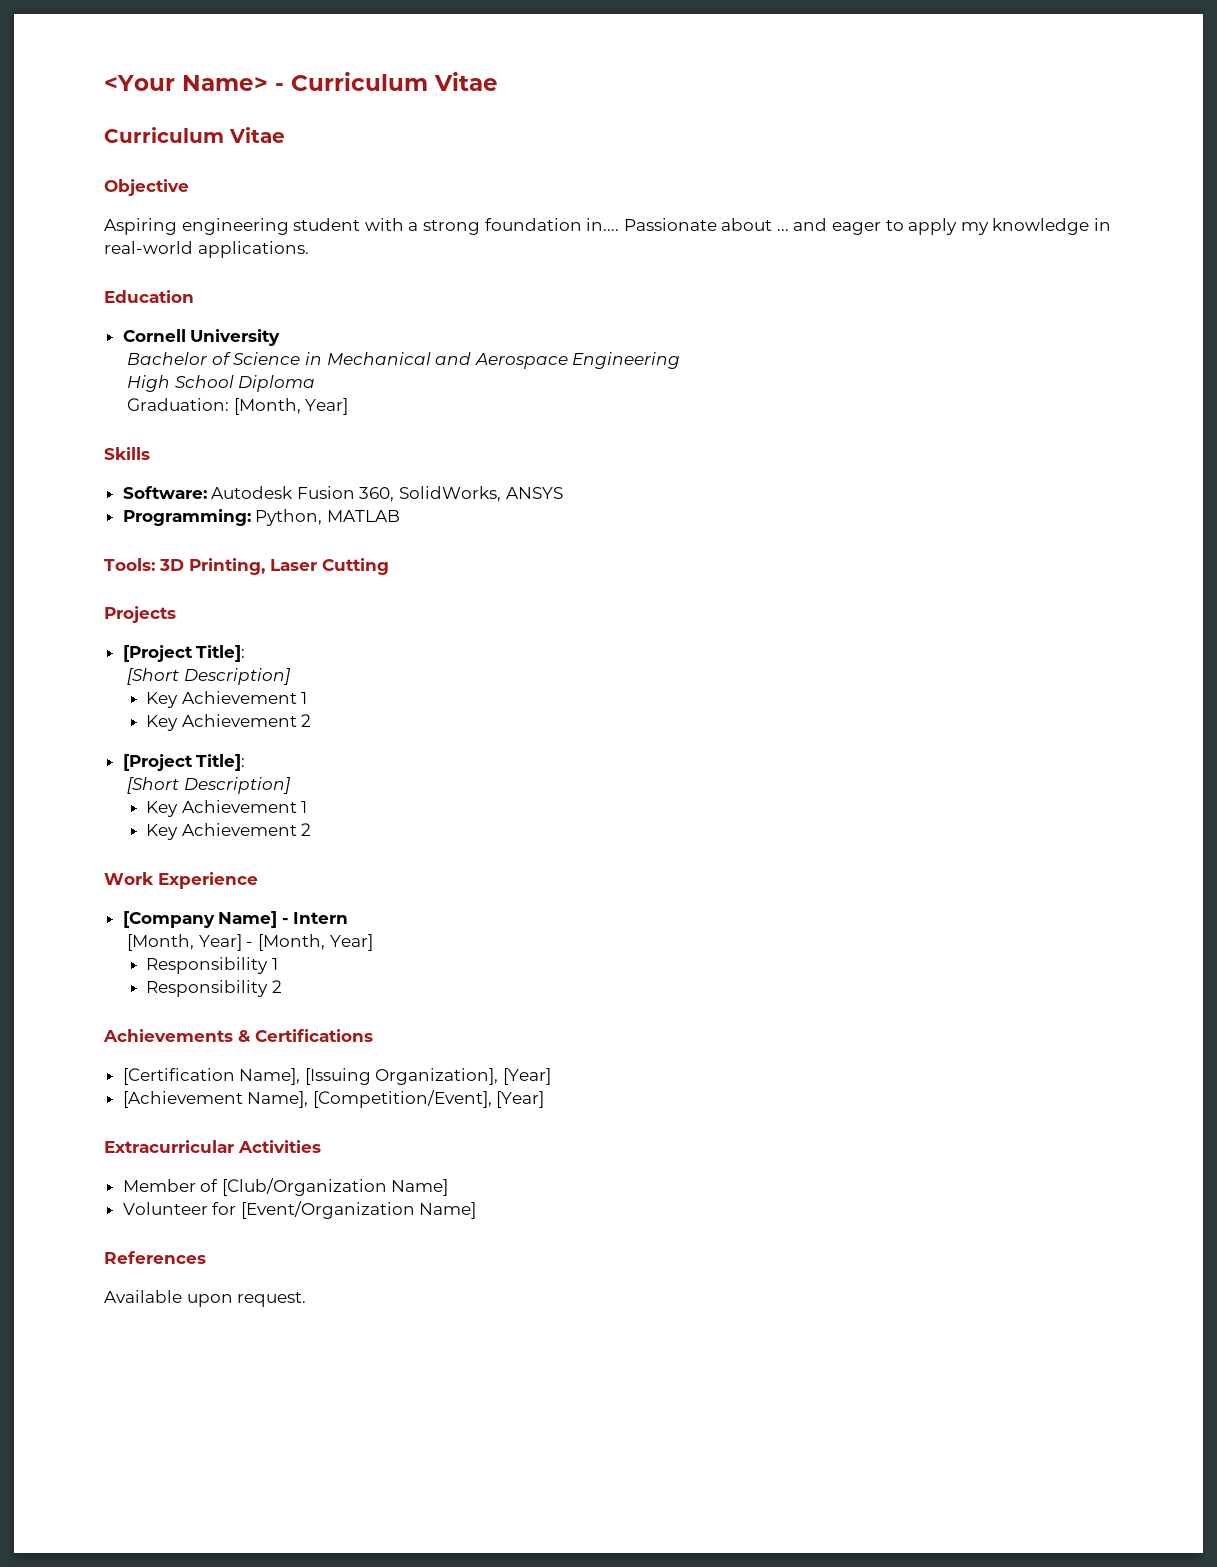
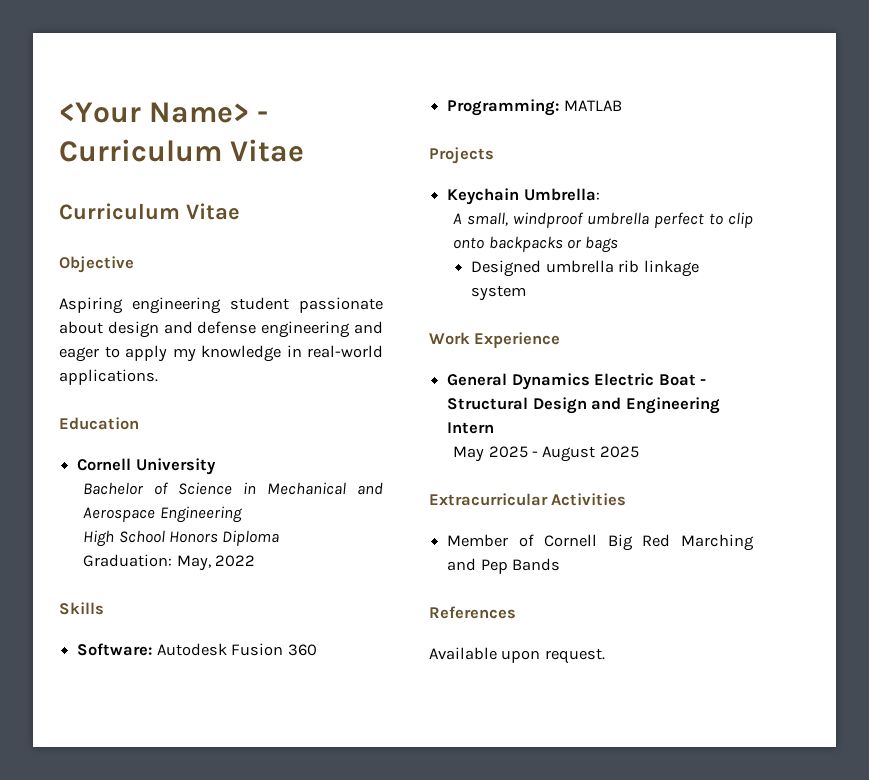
[364,218,789,235] with a strong foundation in.... Passionate about ... -> [299,297,383,313] [59,321,351,338] passionate about design and defense engineering
(234, 381) none -> [169,531,219,543] Honors
[233,398,349,415] [Month, Year] -> [176,555,256,571] May, 2022
[359,486,563,502] 360, SolidWorks, ANSYS -> [287,644,317,656] 360
[255,509,323,526] Python, -> (560, 107) none
[104,558,389,575] [104,606,176,623] [122,645,246,662] [127,668,291,685] [146,691,308,708] [146,714,312,731] [122,754,246,771] [127,777,291,794] [146,800,308,817] [146,823,312,840] [104,872,258,889] [122,911,349,928] [127,934,373,951] [146,957,278,974] [146,980,282,997] [103,1029,373,1042] [122,1068,552,1085] [122,1090,545,1108] [104,1140,321,1153] [122,1178,449,1196] [122,1201,477,1219] Tools: 3D Printing, Laser Cutting // Projects // [Project Title]: // [Short Description] // Key Achievement 1 // Key Achievement 2 // [Project Title]: // [Short Description] // Key Achievement 1 // Key Achievement 2 // Work Experience // [Company Name] - Intern // [Month, Year] - [Month, Year] // Responsibility 1 // Responsibility 2 // Achievements & Certifications // [Certification Name], [Issuing Organization], [Year] // [Achievement Name], [Competition/Event], [Year] // Extracurricular Activities // Member of [Club/Organization Name] // Volunteer for [Event/Organization Name] -> [429,147,494,164] [447,188,600,205] [453,212,753,228] [453,236,619,253] [471,260,699,277] [471,285,527,301] [429,332,561,348] [447,373,706,390] [447,397,720,414] [447,422,495,434] [453,446,639,462] [429,493,627,506] [447,534,755,551] [447,558,561,574] Projects // Keychain Umbrella: // A small, windproof umbrella perfect to clip onto backpacks or bags // Designed umbrella rib linkage system // Work Experience // General Dynamics Electric Boat - Structural Design and Engineering Intern // May 2025 - August 2025 // Extracurricular Activities // Member of Cornell Big Red Marching and Pep Bands

